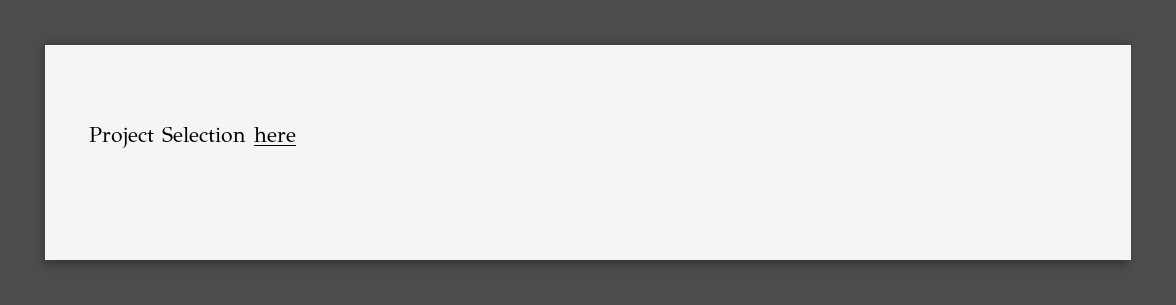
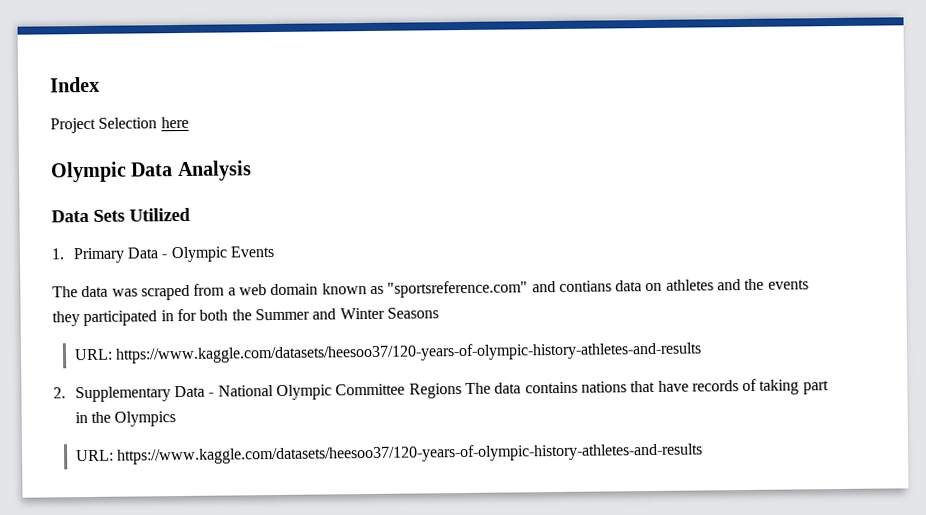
(89, 137) none -> [50,76,100,93] Index //
(296, 134) none -> [50,160,252,183] [51,207,191,223] [51,246,274,264] [52,278,809,301] [52,307,439,327] [73,341,702,364] [53,378,829,403] [74,411,177,427] [75,442,703,465] // Olympic Data Analysis // Data Sets Utilized // 1. Primary Data - Olympic Events // The data was scraped from a web domain known as "sportsreference.com" and contians data on athletes and the events they participated in for both the Summer and Winter Seasons // URL: https://www.kaggle.com/datasets/heesoo37/120-years-of-olympic-history-athletes-and-results // 2. Supplementary Data - National Olympic Committee Regions The data contains nations that have records of taking part in the Olympics // URL: https://www.kaggle.com/datasets/heesoo37/120-years-of-olympic-history-athletes-and-results

